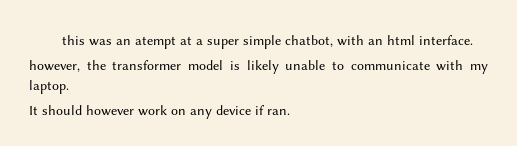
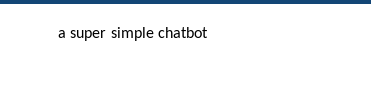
[62,35,474,49] [29,60,488,74] [29,80,69,94] [29,105,290,119] this was an atempt at a super simple chatbot, with an html interface. // however, the transformer model is likely unable to communicate with my laptop. // It should however work on any device if ran. -> [58,27,208,41] a super simple chatbot

